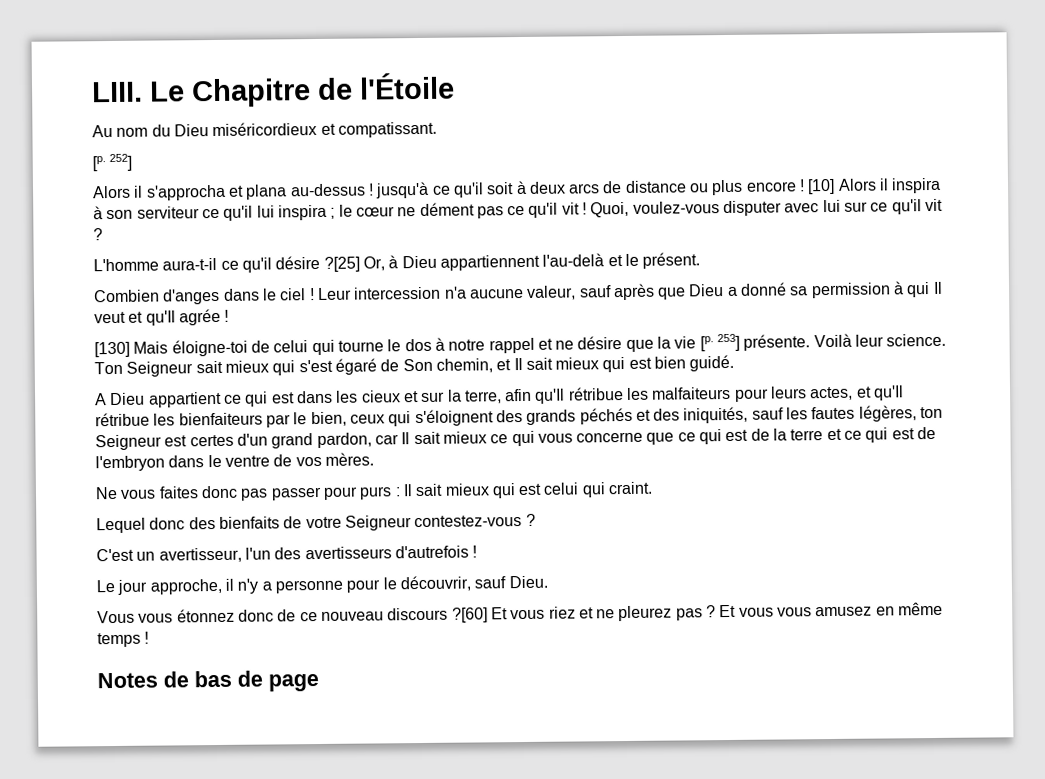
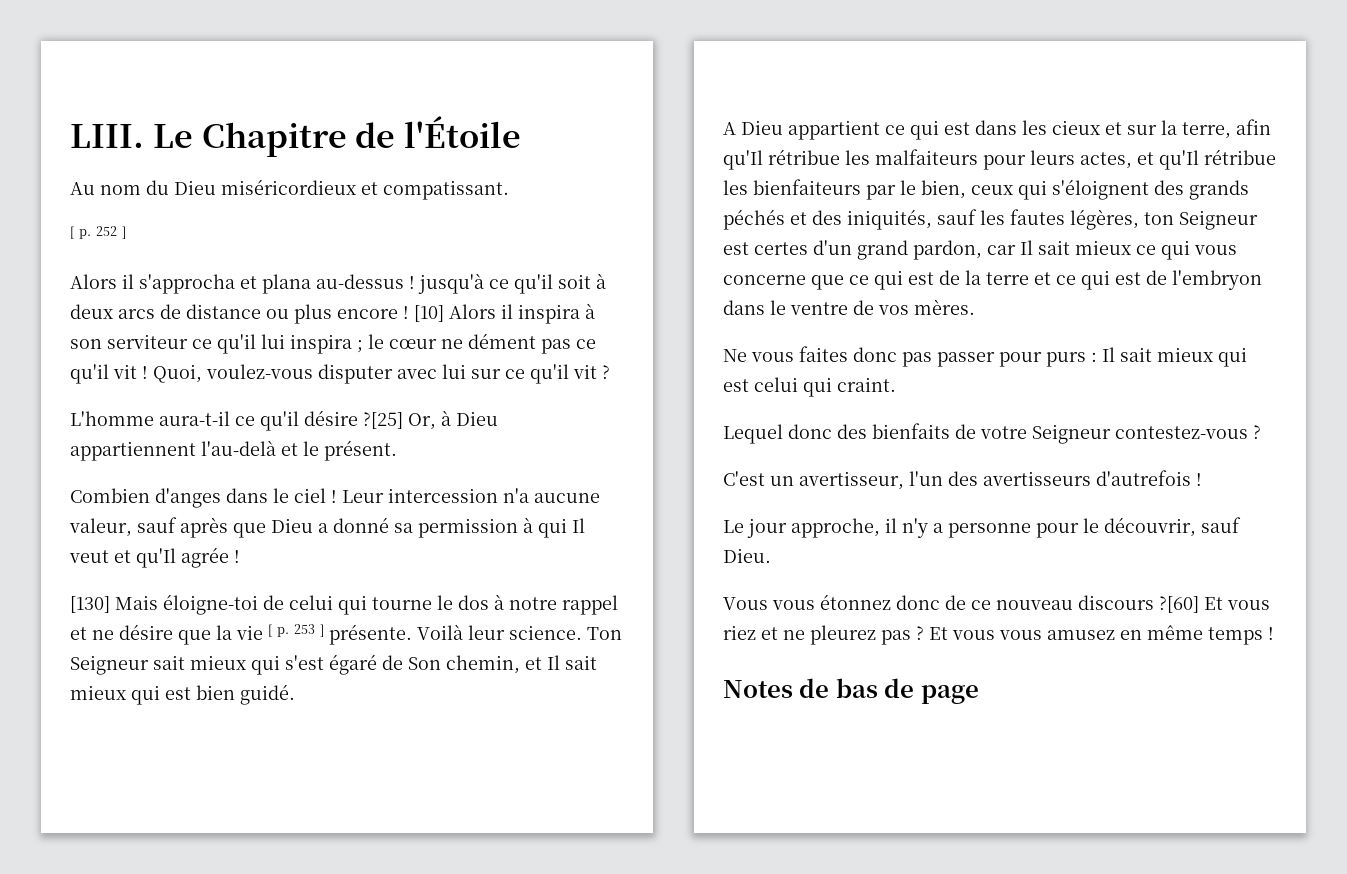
[92,153,133,172] [p. 252] -> [70,226,126,239] [ p. 252 ]
[699,333,741,352] [p. 253] -> [268,624,324,637] [ p. 253 ]

